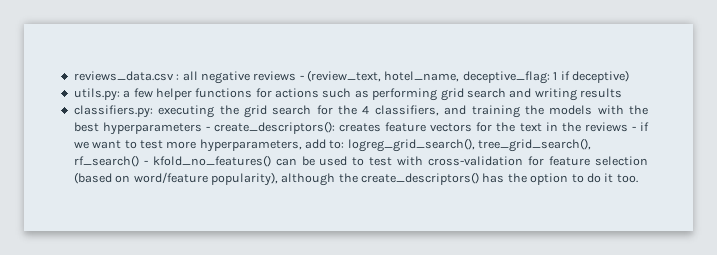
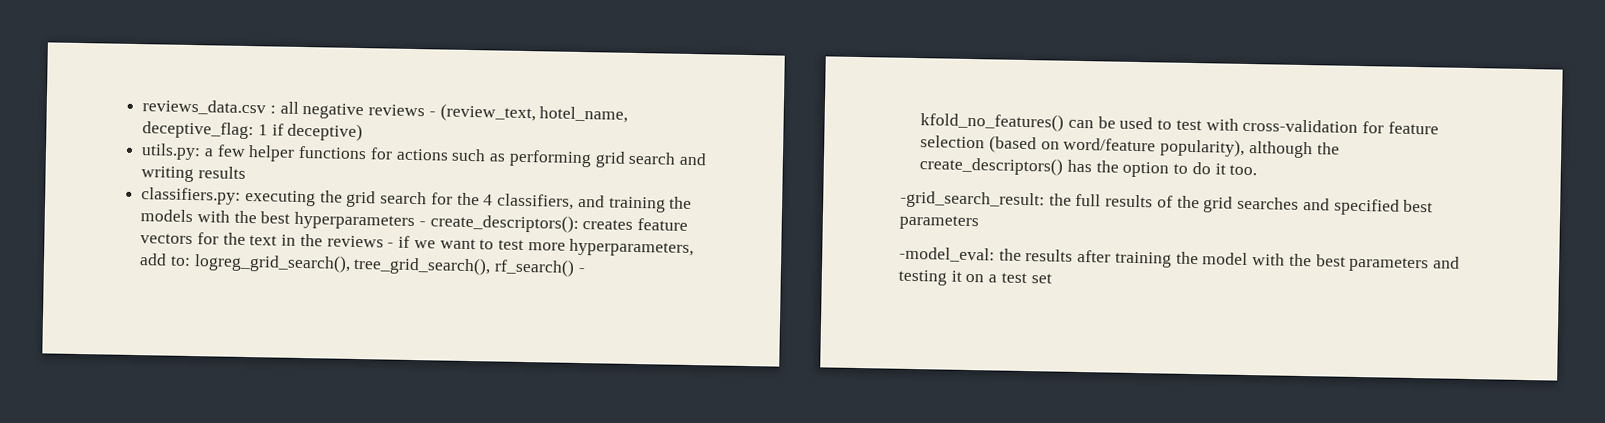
(638, 178) none -> [900,190,1434,216] [899,214,979,231] [899,246,1460,273] [898,269,1052,286] // -grid_search_result: the full results of the grid searches and specified best parameters // -model_eval: the results after training the model with the best parameters and testing it on a test set

